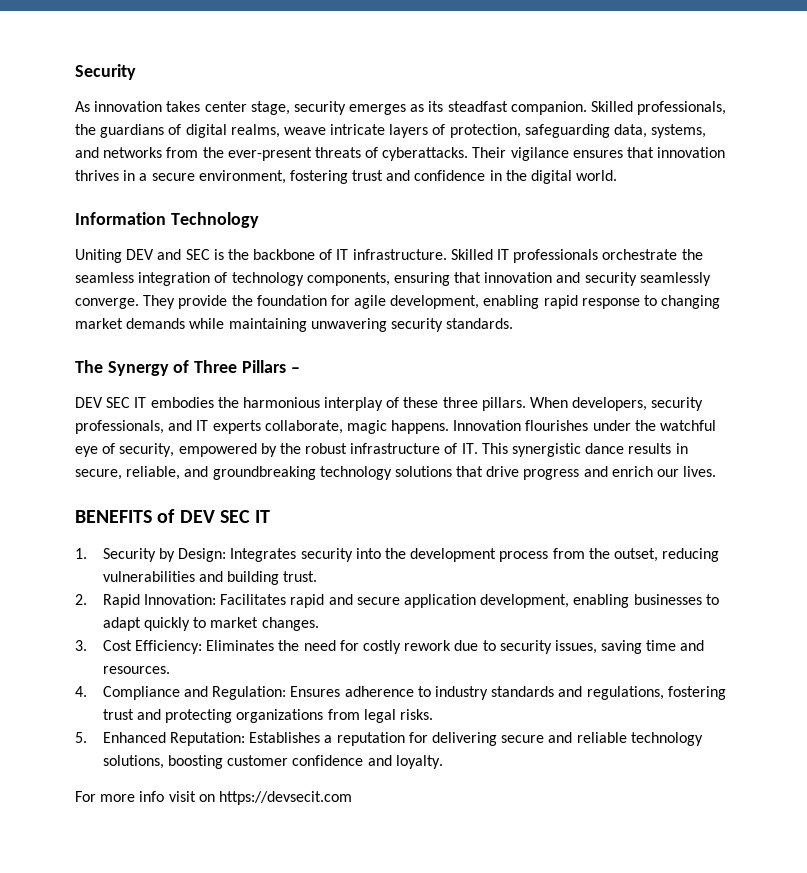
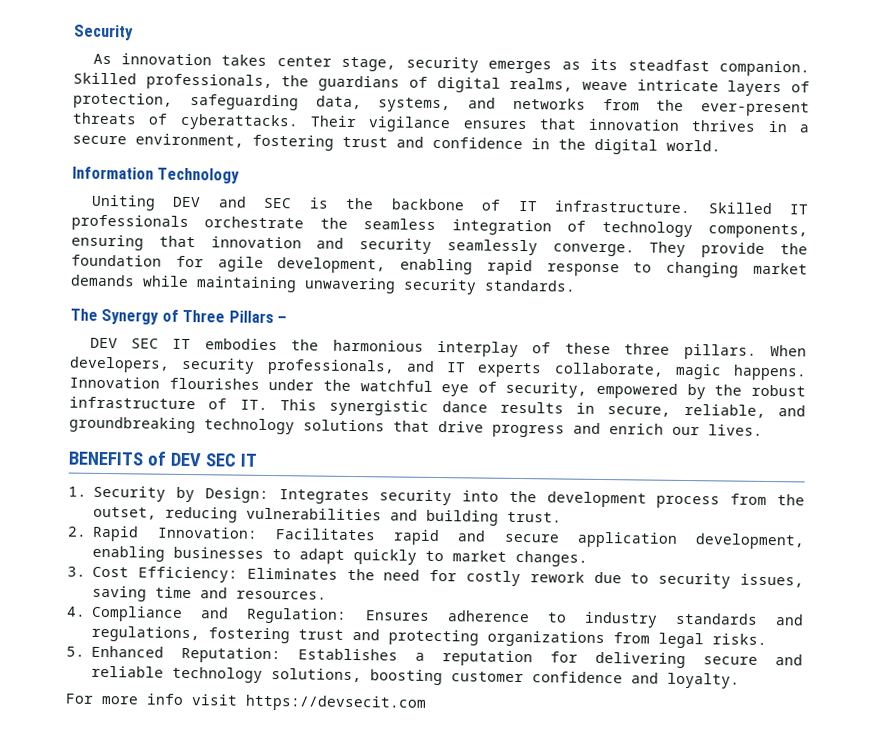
[198,794,215,802] on -> (238, 700) none

